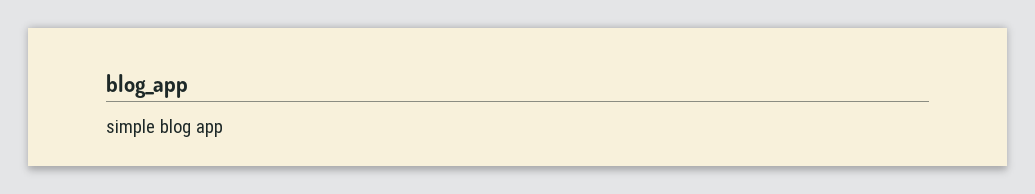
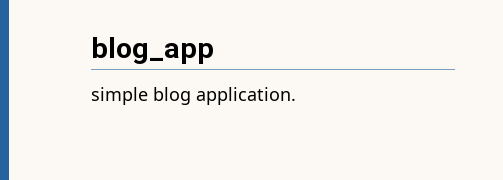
[195,123,223,137] app -> [196,87,296,105] application.

